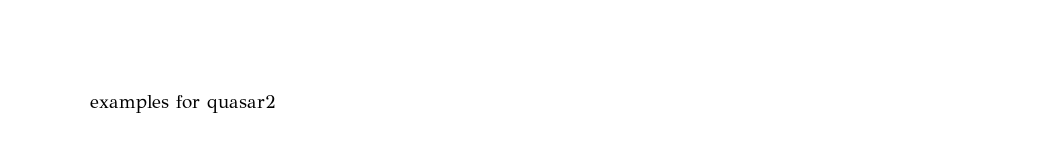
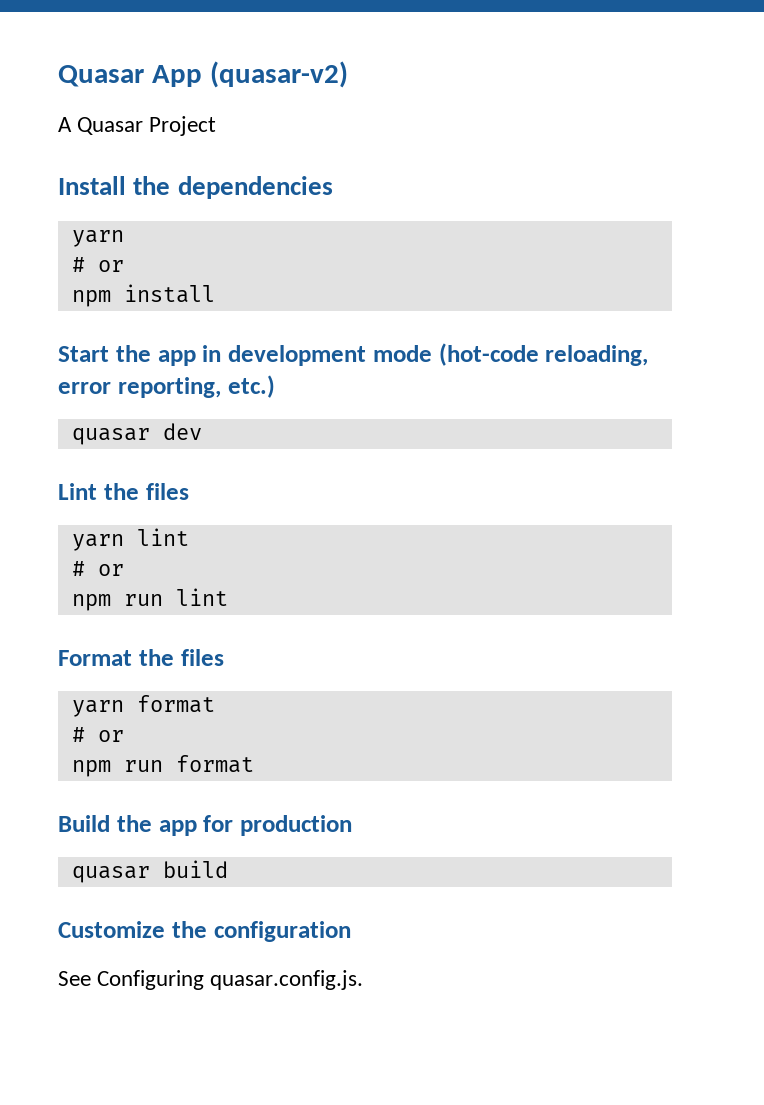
[90,95,276,113] examples for quasar2 -> [58,61,348,88] [58,116,217,136] [58,176,333,199] [71,230,124,247] [71,257,124,272] [71,284,215,307] [58,343,649,366] [58,375,275,398] [71,423,202,445] [58,483,189,500] [71,528,189,551] [71,561,124,576] [71,588,228,611] [58,649,224,666] [71,695,215,717] [71,727,124,742] [71,755,254,777] [58,815,352,836] [71,860,228,883] [58,921,351,942] [58,970,364,990] Quasar App (quasar-v2) // A Quasar Project // Install the dependencies // yarn // # or // npm install // Start the app in development mode (hot-code reloading, error reporting, etc.) // quasar dev // Lint the files // yarn lint // # or // npm run lint // Format the files // yarn format // # or // npm run format // Build the app for production // quasar build // Customize the configuration // See Configuring quasar.config.js.

